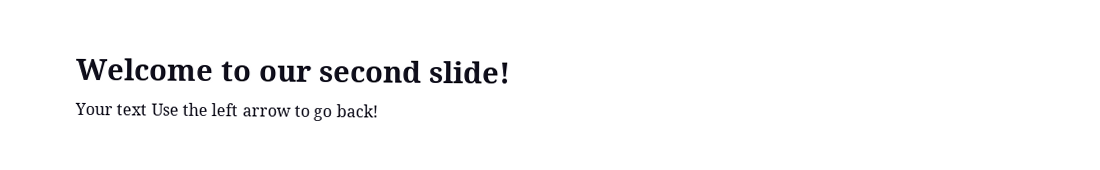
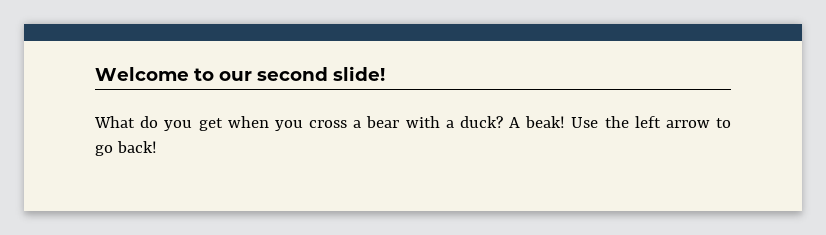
[74,102,148,116] Your text -> [94,116,566,131] What do you get when you cross a bear with a duck? A beak!

